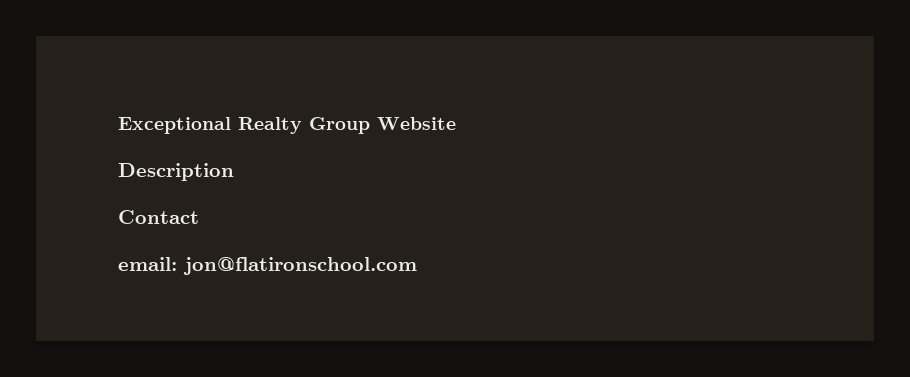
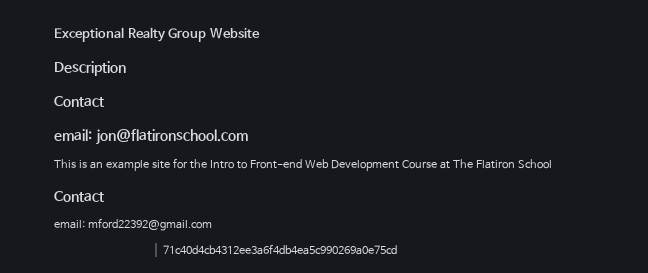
(417, 266) none -> [54,158,552,171] [54,191,104,202] [54,218,212,231] [162,244,397,255] // This is an example site for the Intro to Front-end Web Development Course at The Flatiron School // Contact // email: mford22392@gmail.com // 71c40d4cb4312ee3a6f4db4ea5c990269a0e75cd

